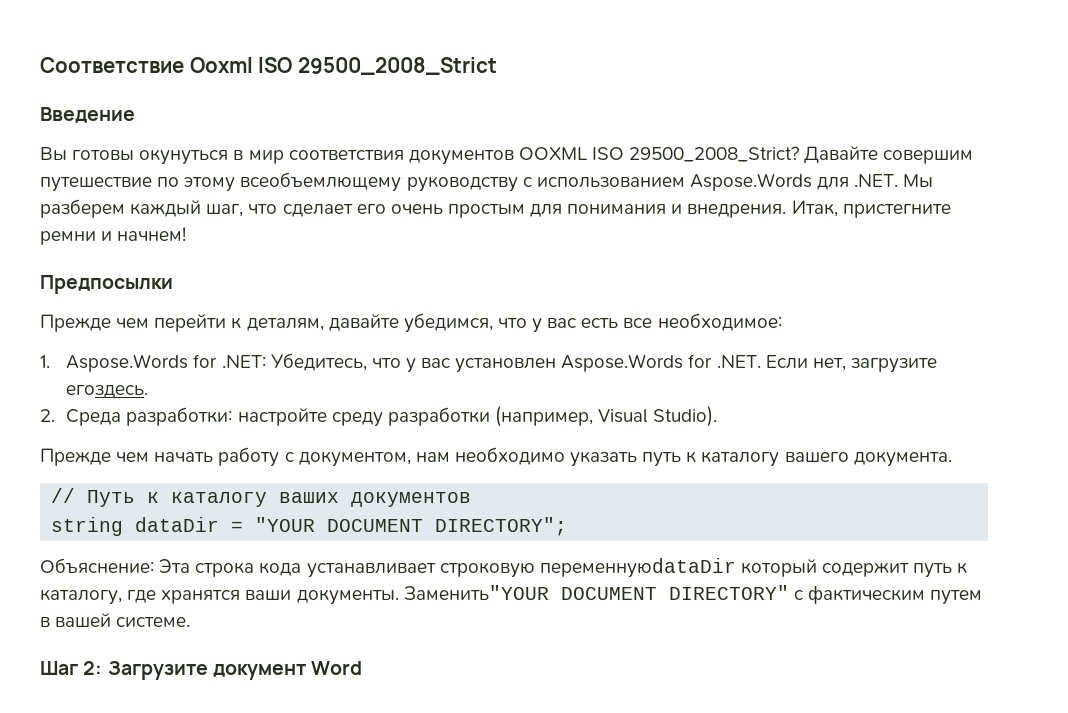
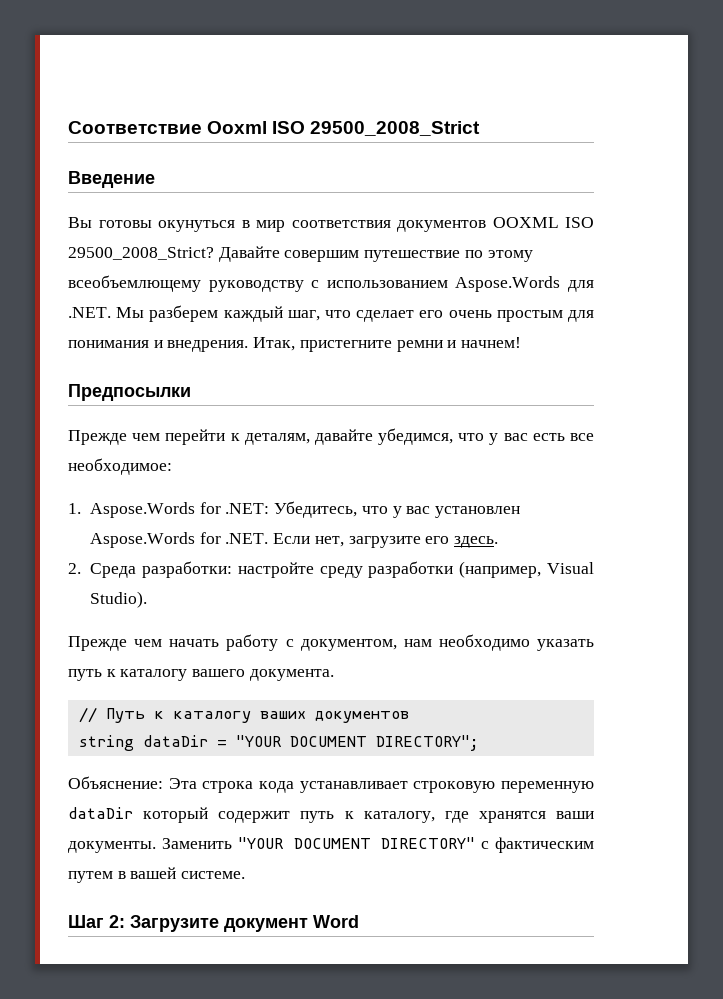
[66,385,149,398] егоздесь. -> [425,536,499,548] его здесь.
[539,558,736,578] переменнуюdataDir -> [501,781,594,793] [68,807,133,819] переменную dataDir
[403,585,549,600] Заменить"YOUR -> [161,837,284,849] Заменить "YOUR

